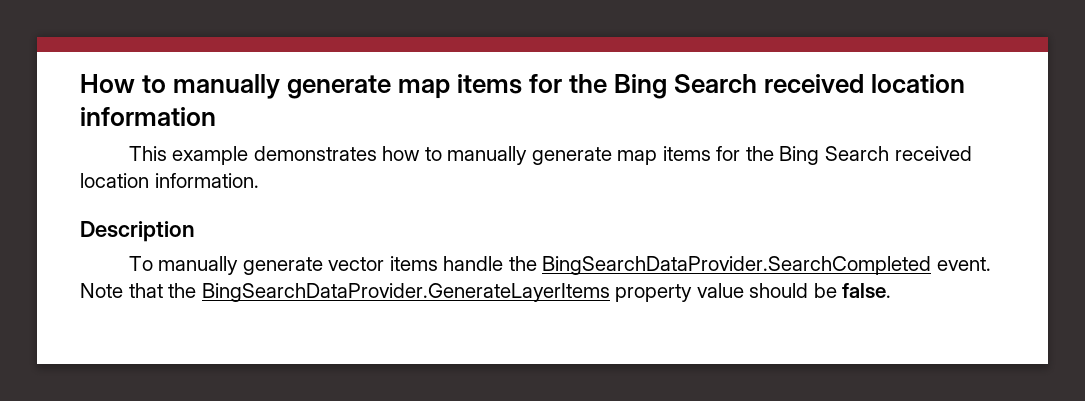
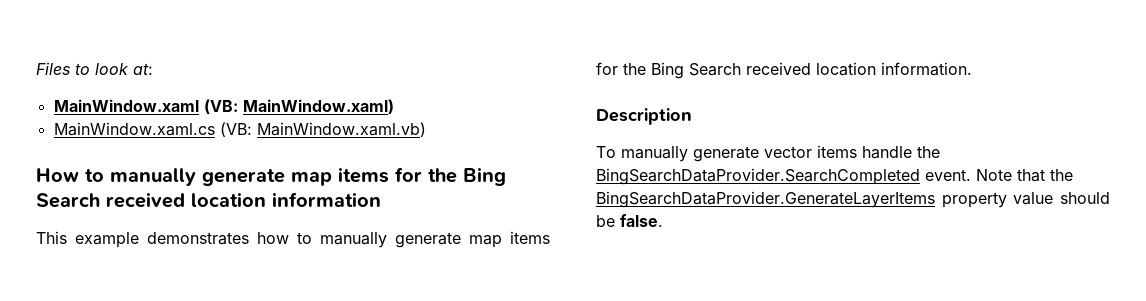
(80, 83) none -> [36,62,153,75] [53,99,394,114] [53,122,426,137] Files to look at: // MainWindow.xaml (VB: MainWindow.xaml) // MainWindow.xaml.cs (VB: MainWindow.xaml.vb) //

